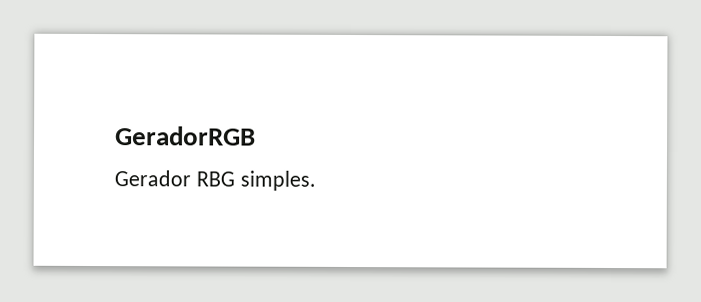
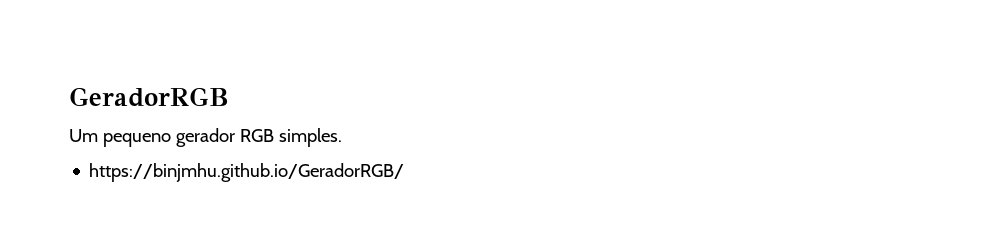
[114,170,235,187] Gerador RBG -> [69,128,274,147] Um pequeno gerador RGB
(316, 180) none -> [89,163,405,182] // https://binjmhu.github.io/GeradorRGB/

